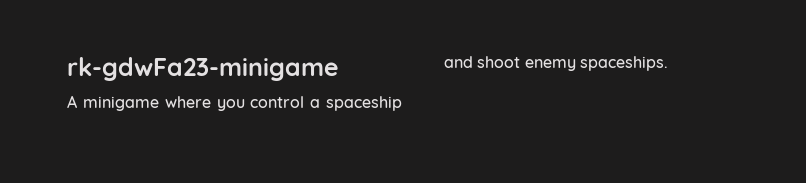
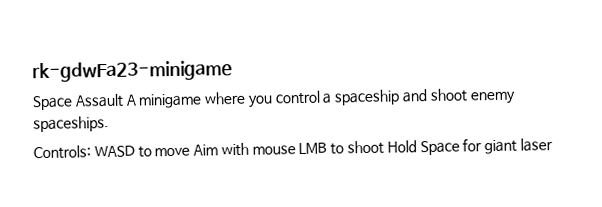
(339, 69) none -> [32,93,124,111] Space Assault
(668, 63) none -> [33,138,553,160] // Controls: WASD to move Aim with mouse LMB to shoot Hold Space for giant laser

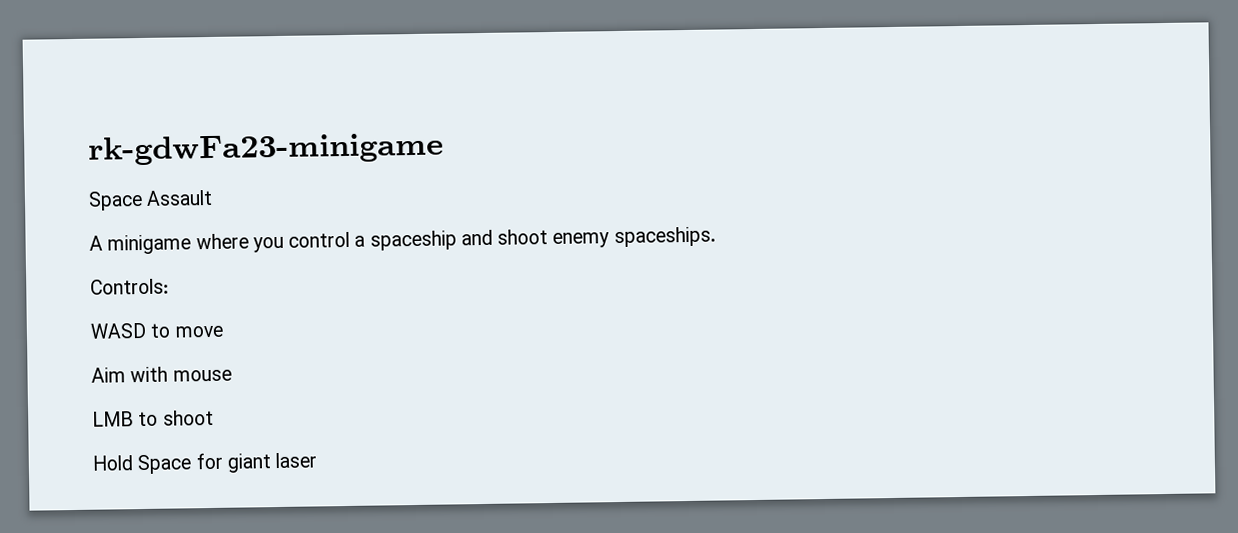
(124, 100) none -> (214, 197) //
(91, 152) none -> (169, 286) //
(191, 152) none -> (223, 331) //
(296, 150) none -> (232, 375) //
(385, 147) none -> (214, 417) //

